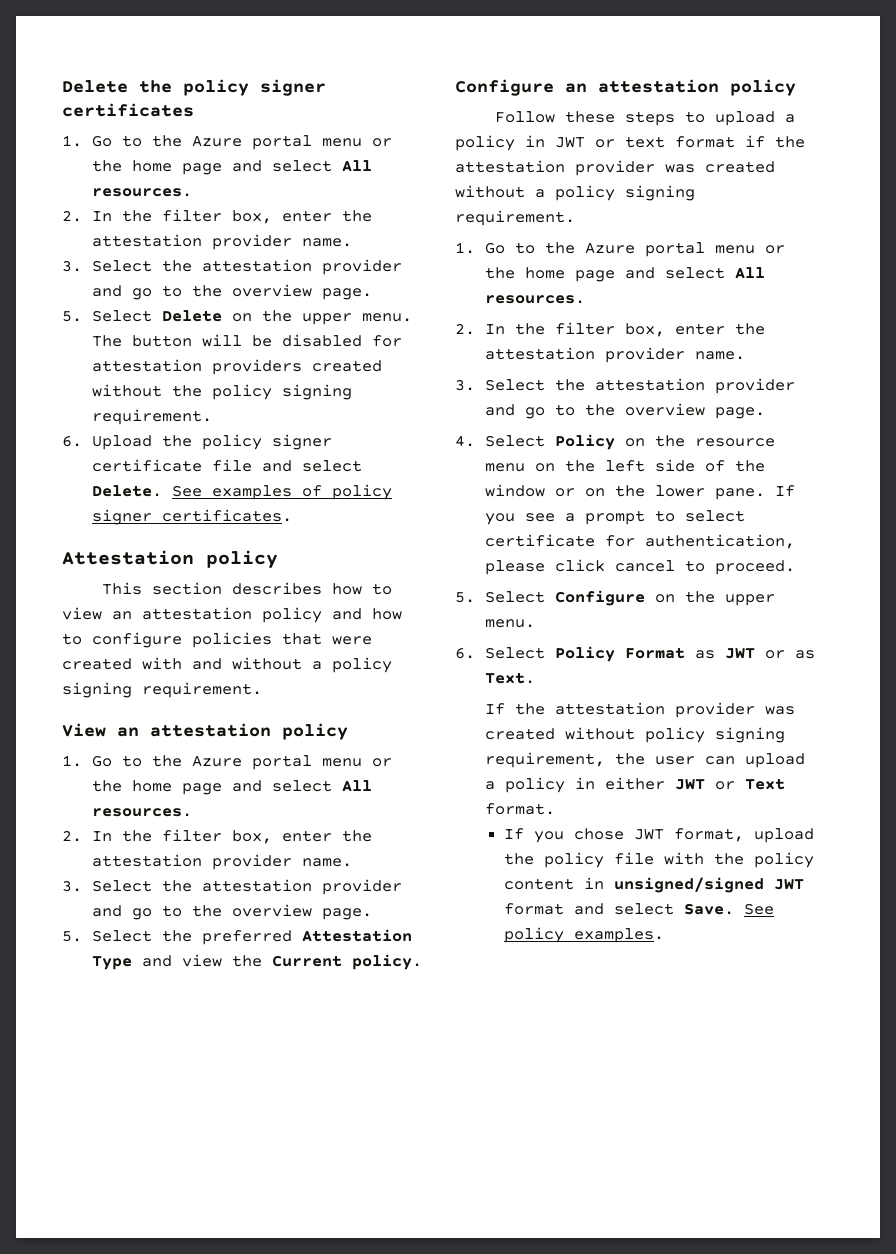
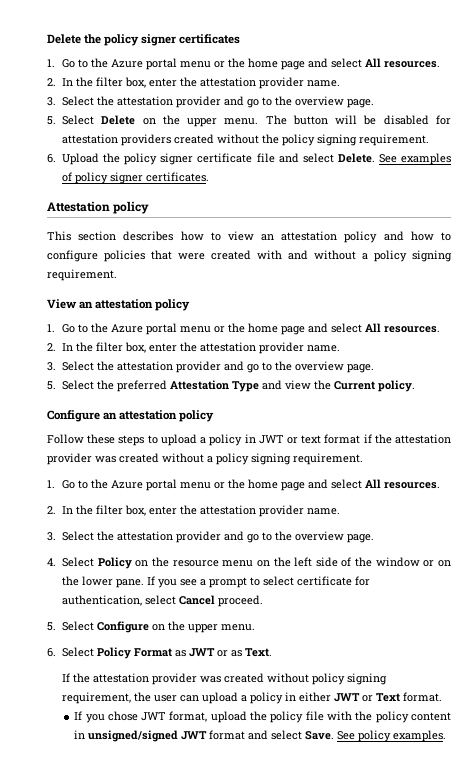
[485,559,706,575] please click cancel to -> [145,595,216,605] select Cancel

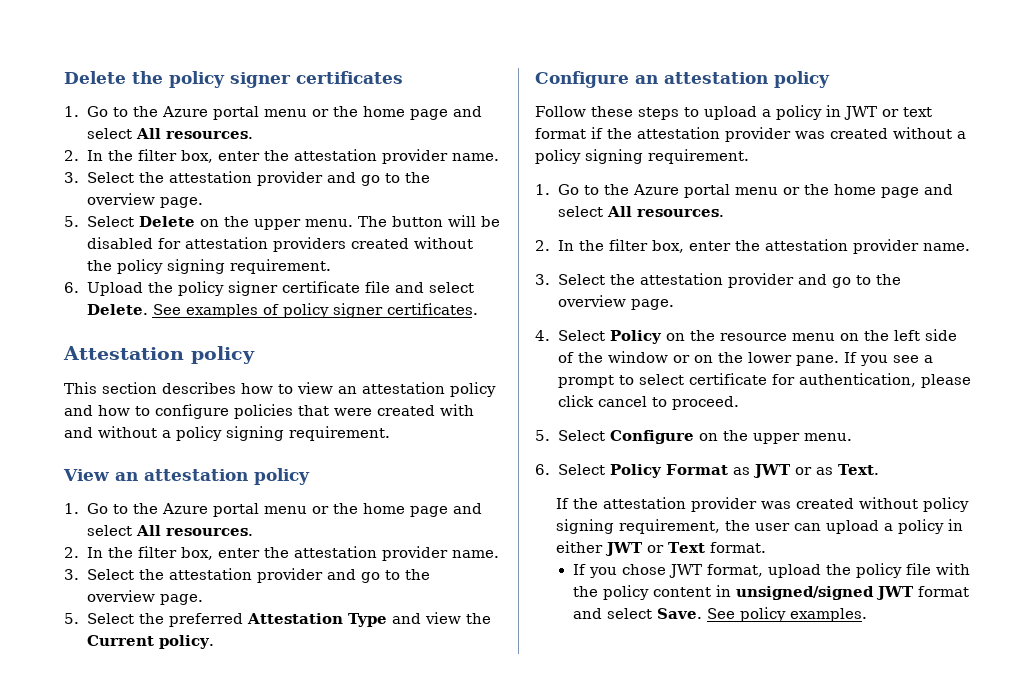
[145,595,216,605] select Cancel -> [920,374,971,388] [557,395,667,407] please click cancel to

